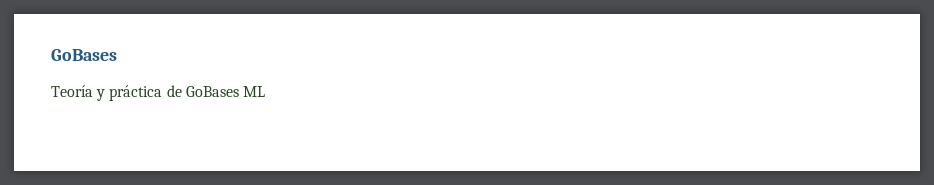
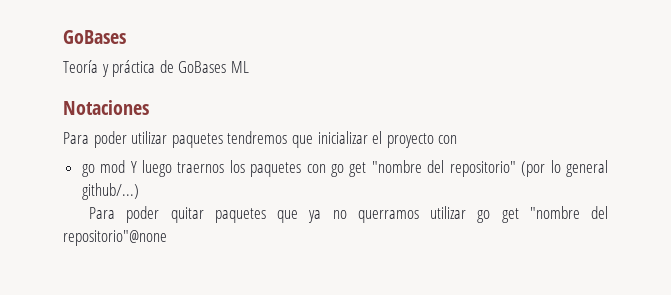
(265, 91) none -> [63,100,149,115] [63,131,458,148] [81,160,609,177] [81,183,139,200] [89,206,608,223] [63,230,167,246] // Notaciones // Para poder utilizar paquetes tendremos que inicializar el proyecto con // go mod Y luego traernos los paquetes con go get "nombre del repositorio" (por lo general github/...) // Para poder quitar paquetes que ya no querramos utilizar go get "nombre del repositorio"@none

